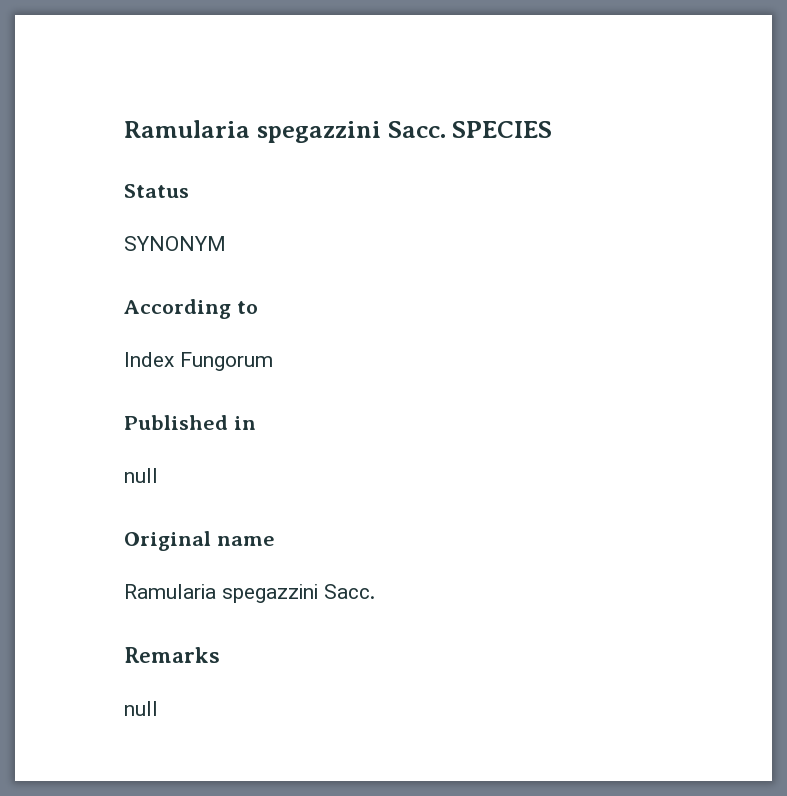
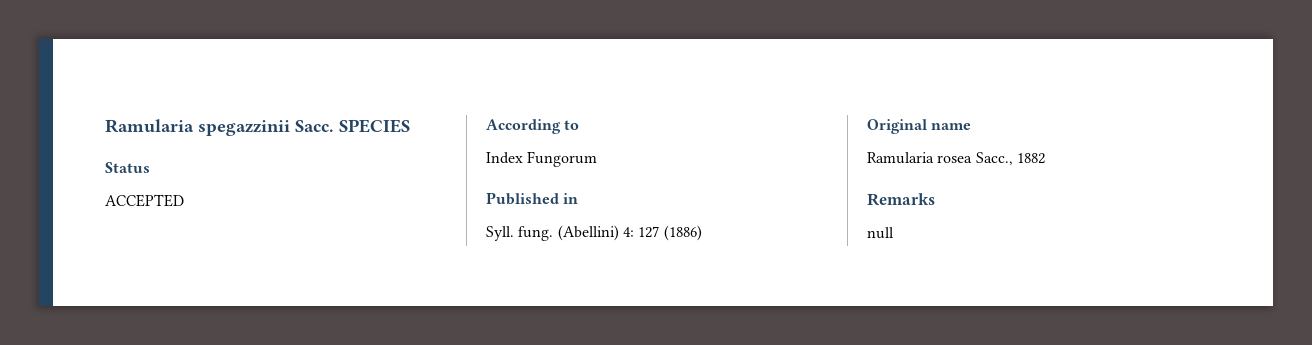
[124,120,381,143] Ramularia spegazzini -> [105,119,290,136] Ramularia spegazzinii
[124,236,226,251] SYNONYM -> [105,194,184,207] ACCEPTED
[124,468,158,483] null -> [486,225,702,241] Syll. fung. (Abellini) 4: 127 (1886)
[222,584,375,603] spegazzini Sacc. -> [937,152,1045,165] rosea Sacc., 1882

